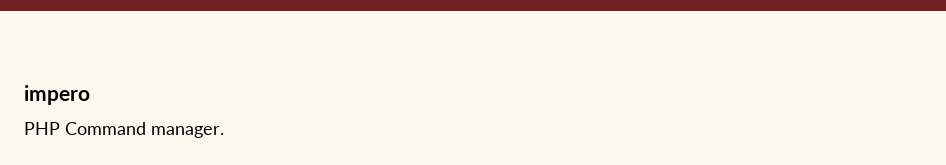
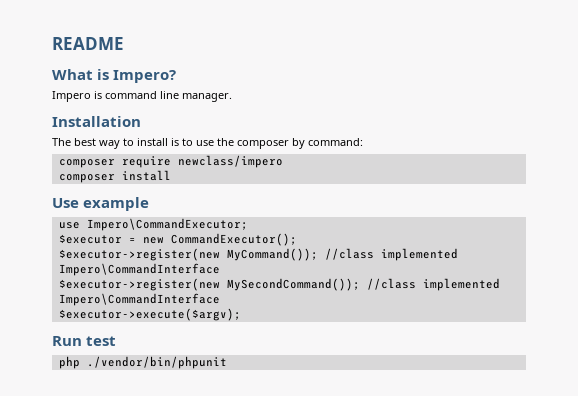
[24,85,90,105] [24,122,224,138] impero // PHP Command manager. -> [52,37,124,50] [52,69,177,83] [52,91,232,102] [52,116,141,127] [52,138,363,149] [58,155,283,168] [58,170,171,183] [52,197,150,211] [58,218,248,231] [58,233,297,246] [58,248,458,261] [58,263,220,276] [58,278,500,291] [58,293,220,306] [58,308,241,321] [52,336,117,346] [58,356,227,369] README // What is Impero? // Impero is command line manager. // Installation // The best way to install is to use the composer by command: // composer require newclass/impero // composer install // Use example // use Impero\CommandExecutor; // $executor = new CommandExecutor(); // $executor->register(new MyCommand()); //class implemented Impero\CommandInterface // $executor->register(new MySecondCommand()); //class implemented Impero\CommandInterface // $executor->execute($argv); // Run test // php ./vendor/bin/phpunit

